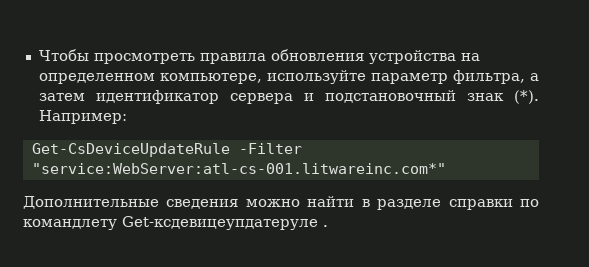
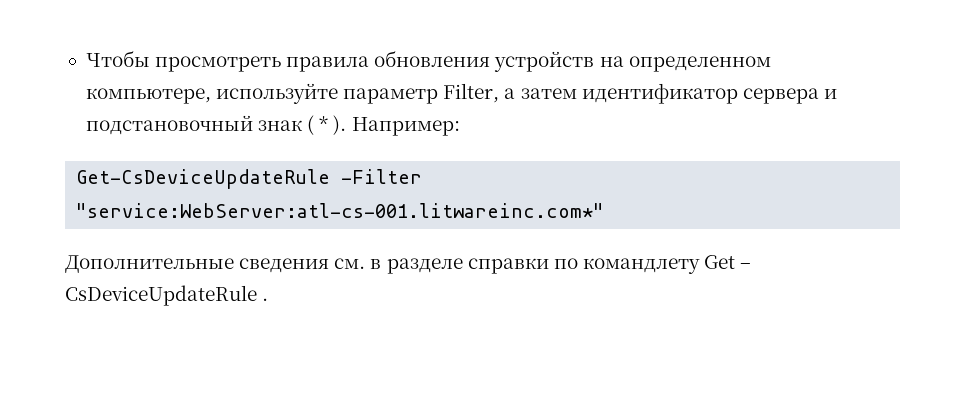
[368,50,456,64] устройства -> [494,51,595,72] устройств
[452,70,525,84] фильтра, -> [443,83,500,103] Filter,
[514,90,539,104] (*). -> [307,115,347,135] ( * ).
[245,196,355,207] можно найти -> [334,258,366,269] см.
[122,216,318,230] Get-ксдевицеупдатеруле -> [704,255,752,269] [65,285,257,306] Get – CsDeviceUpdateRule

